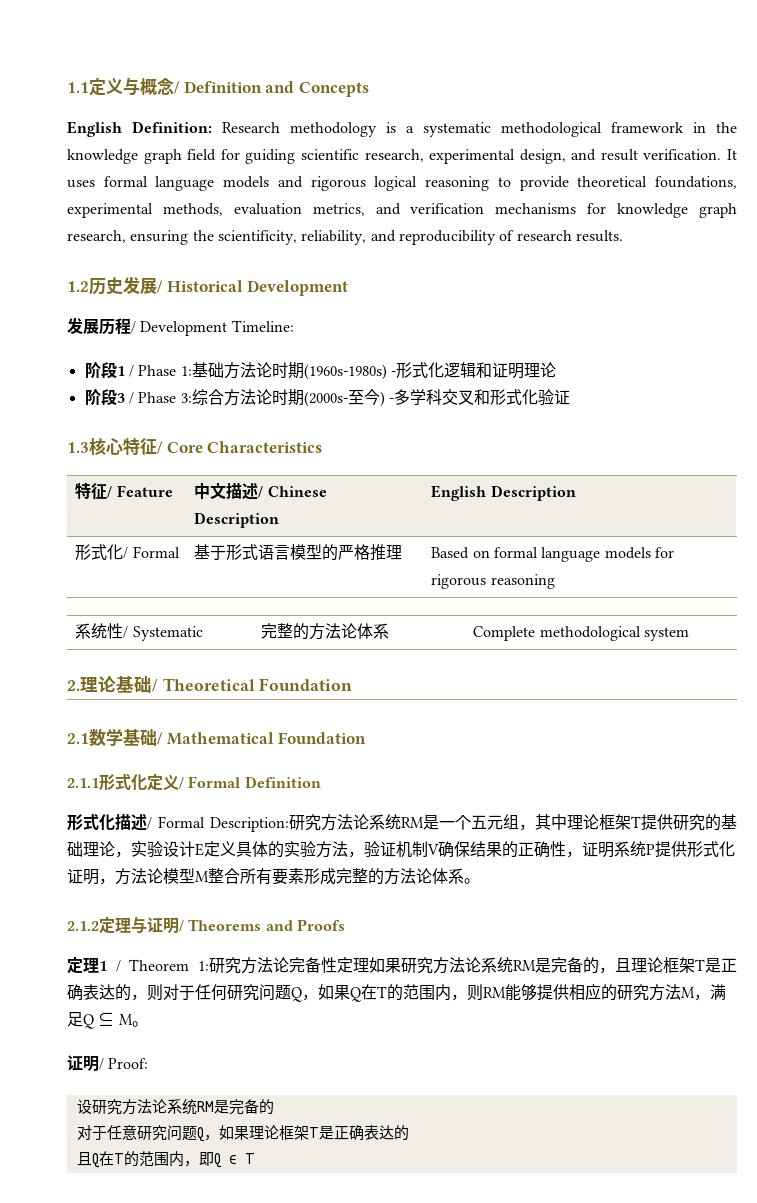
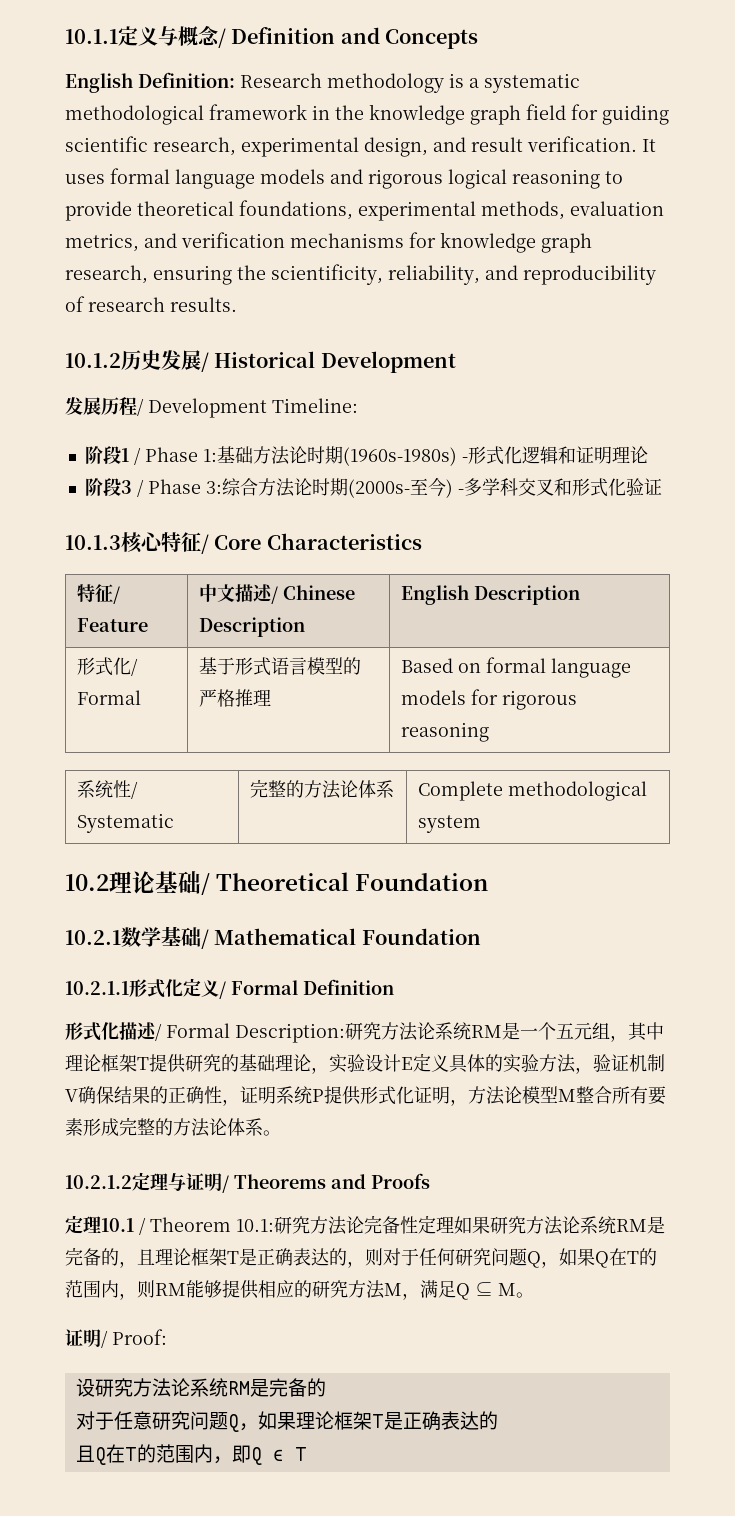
[67,82,89,93] 1.1 -> [65,29,118,44] 10.1.1
[67,281,89,292] 1.2 -> [65,353,121,368] 10.1.2
[67,442,89,453] 1.3 -> [65,535,121,550] 10.1.3
[67,680,80,691] 2. -> [65,874,109,891] 10.2
[67,733,89,744] 2.1 -> [65,930,121,945] 10.2.1
[67,778,99,788] 2.1.1 -> [65,981,129,995] 10.2.1.1
[67,921,99,931] 2.1.2 -> [65,1175,132,1189] 10.2.1.2
[99,961,107,971] 1 -> [101,1218,134,1232] 10.1
[197,961,209,971] 1: -> [236,1219,274,1232] 10.1:

